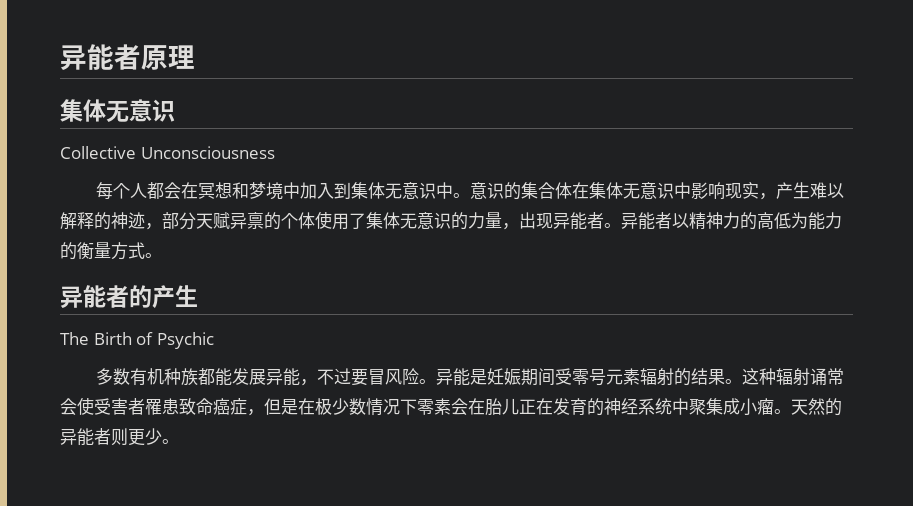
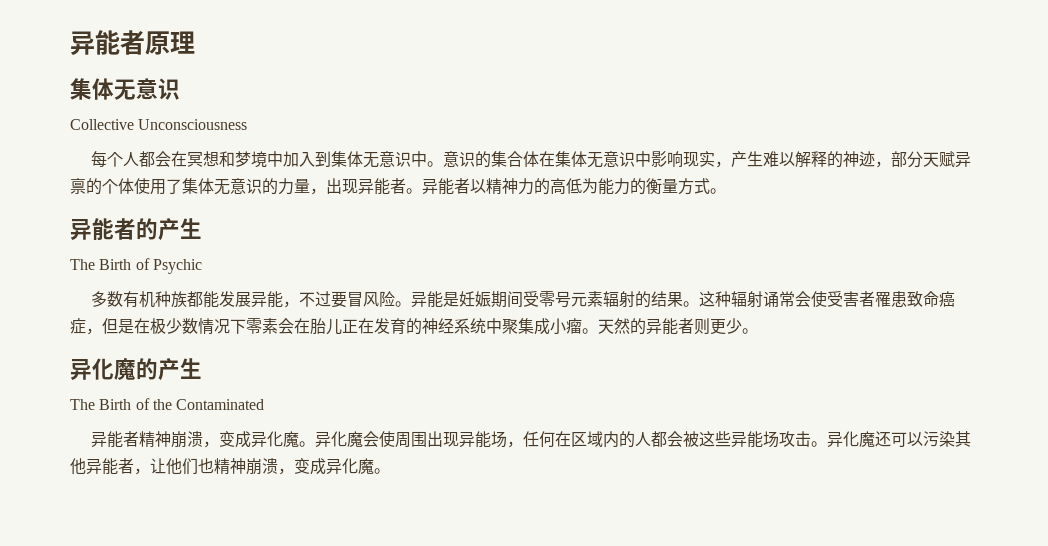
(179, 441) none -> [70,358,202,381] [70,398,265,410] [91,431,972,448] [70,458,390,475] // 异化魔的产生 // The Birth of the Contaminated // 异能者精神崩溃，变成异化魔。异化魔会使周围出现异能场，任何在区域内的人都会被这些异能场攻击。异化魔还可以污染其他异能者，让他们也精神崩溃，变成异化魔。

